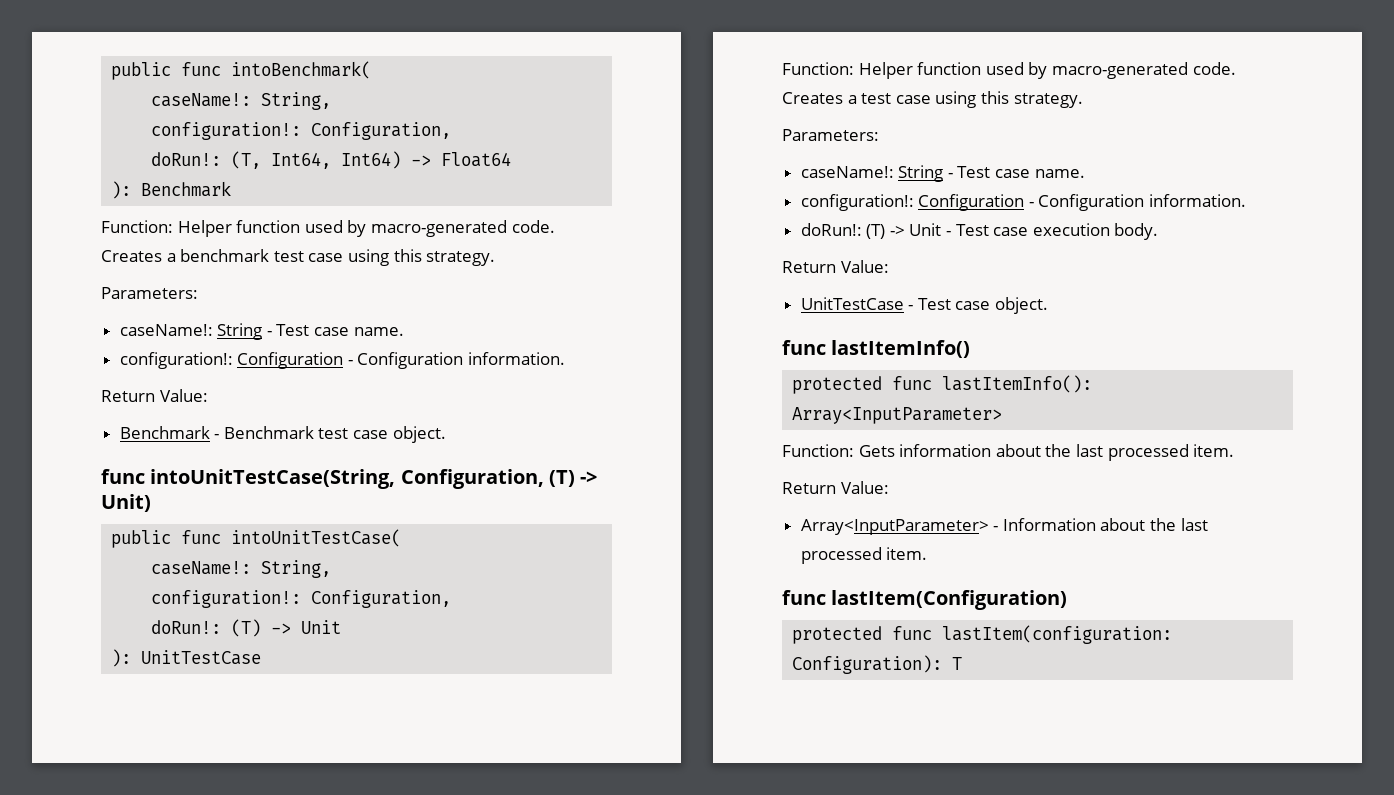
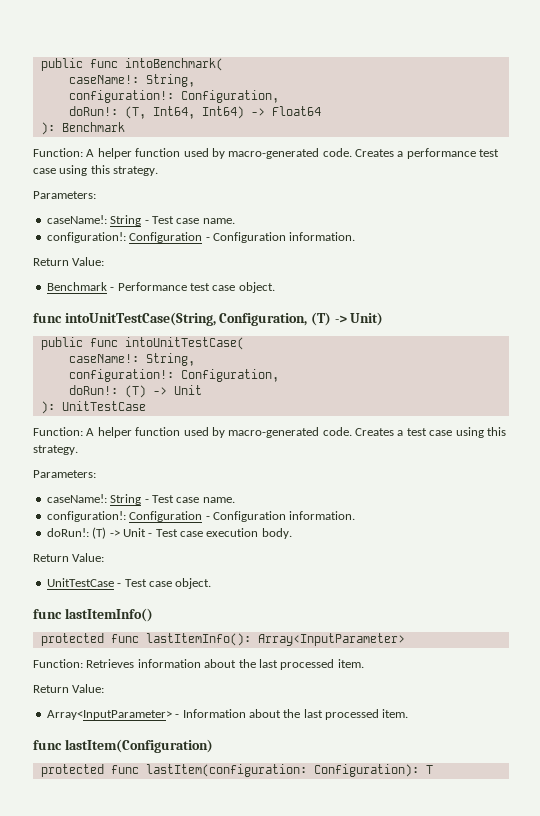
[177,220,555,237] [101,249,270,262] Helper function used by macro-generated code. Creates a benchmark -> [86,148,476,159] A helper function used by macro-generated code. Creates a performance
[223,426,314,439] Benchmark -> [117,282,187,291] Performance
[858,62,913,79] Helper -> [86,427,132,438] A helper
[858,445,895,457] Gets -> [86,659,135,668] Retrieves

